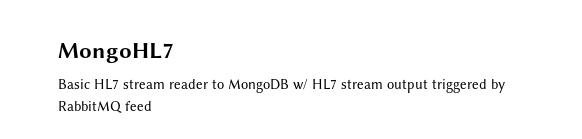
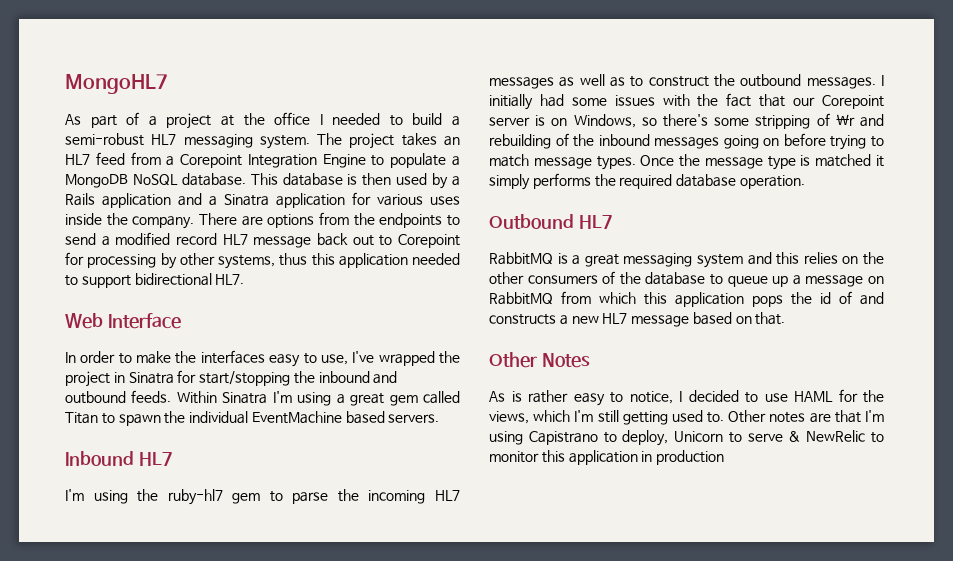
[58,79,505,93] [58,101,152,113] Basic HL7 stream reader to MongoDB w/ HL7 stream output triggered by RabbitMQ feed -> [65,112,460,129] [65,133,460,149] [65,152,460,168] [65,173,461,189] [65,192,460,208] [65,212,461,229] [65,232,461,248] [65,252,460,269] [65,273,245,288] [65,313,181,329] [65,350,461,367] [65,370,398,387] [65,390,461,406] [65,411,440,426] [65,451,173,466] [65,489,460,505] [489,74,884,89] [489,93,884,110] [489,113,884,129] [489,133,884,150] [489,154,884,170] [489,173,805,190] [489,214,613,229] [489,252,884,268] [489,271,884,287] [489,291,884,307] [489,312,786,327] [489,352,590,368] [489,389,884,406] [489,410,884,425] [489,430,884,446] [489,450,725,465] As part of a project at the office I needed to build a semi-robust HL7 messaging system. The project takes an HL7 feed from a Corepoint Integration Engine to populate a MongoDB NoSQL database. This database is then used by a Rails application and a Sinatra application for various uses inside the company. There are options from the endpoints to send a modified record HL7 message back out to Corepoint for processing by other systems, thus this application needed to support bidirectional HL7. // Web Interface // In order to make the interfaces easy to use, I've wrapped the project in Sinatra for start/stopping the inbound and outbound feeds. Within Sinatra I'm using a great gem called Titan to spawn the individual EventMachine based servers. // Inbound HL7 // I'm using the ruby-hl7 gem to parse the incoming HL7 messages as well as to construct the outbound messages. I initially had some issues with the fact that our Corepoint server is on Windows, so there's some stripping of \r and rebuilding of the inbound messages going on before trying to match message types. Once the message type is matched it simply performs the required database operation. // Outbound HL7 // RabbitMQ is a great messaging system and this relies on the other consumers of the database to queue up a message on RabbitMQ from which this application pops the id of and constructs a new HL7 message based on that. // Other Notes // As is rather easy to notice, I decided to use HAML for the views, which I'm still getting used to. Other notes are that I'm using Capistrano to deploy, Unicorn to serve & NewRelic to monitor this application in production

